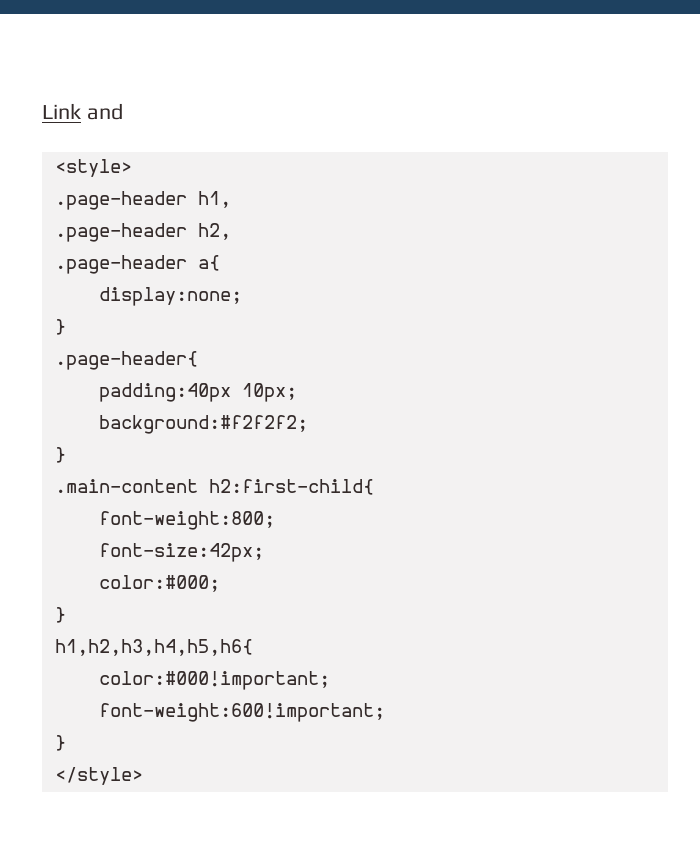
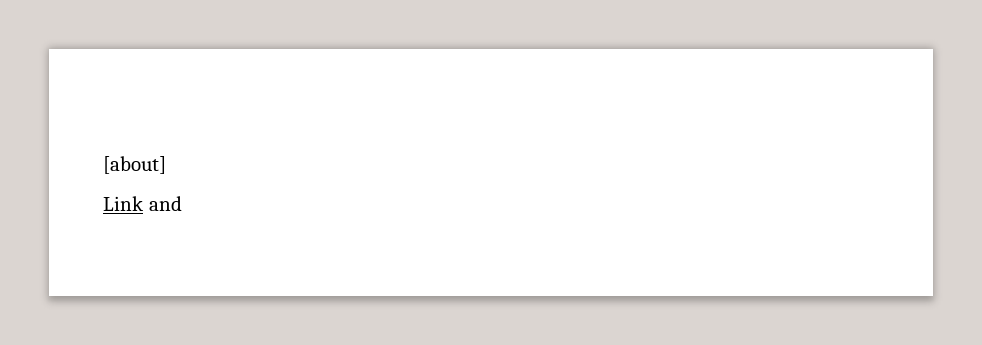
(42, 111) none -> [103,156,166,174] [about] //
[54,159,132,177] [54,191,231,210] [54,223,231,242] [54,255,220,274] [98,287,242,306] [54,319,66,335] [54,351,198,370] [98,383,297,402] [98,415,308,434] [54,447,66,463] [54,479,374,495] [98,511,275,530] [98,543,264,562] [98,575,220,592] [54,607,66,623] [54,639,253,656] [98,671,330,690] [98,703,385,722] [54,735,66,751] [54,767,143,785] // <style> // .page-header h1, // .page-header h2, // .page-header a{ // display:none; // } // .page-header{ // padding:40px 10px; // background:#f2f2f2; // } // .main-content h2:first-child{ // font-weight:800; // font-size:42px; // color:#000; // } // h1,h2,h3,h4,h5,h6{ // color:#000!important; // font-weight:600!important; // } // </style> -> (182, 203) none

